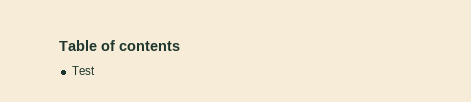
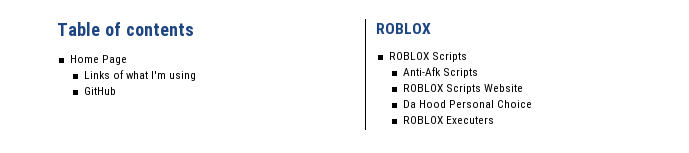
[71,66,95,75] Test -> [69,55,127,65] [83,70,196,81] [83,87,116,95] [376,23,431,34] [388,52,467,62] [402,67,478,78] [402,84,523,94] [402,100,532,108] [402,116,494,124] Home Page // Links of what I'm using // GitHub // ROBLOX // ROBLOX Scripts // Anti-Afk Scripts // ROBLOX Scripts Website // Da Hood Personal Choice // ROBLOX Executers

